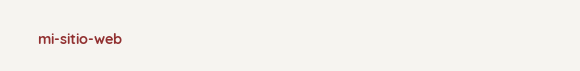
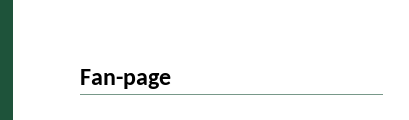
[38,33,122,44] mi-sitio-web -> [80,69,171,89] Fan-page

